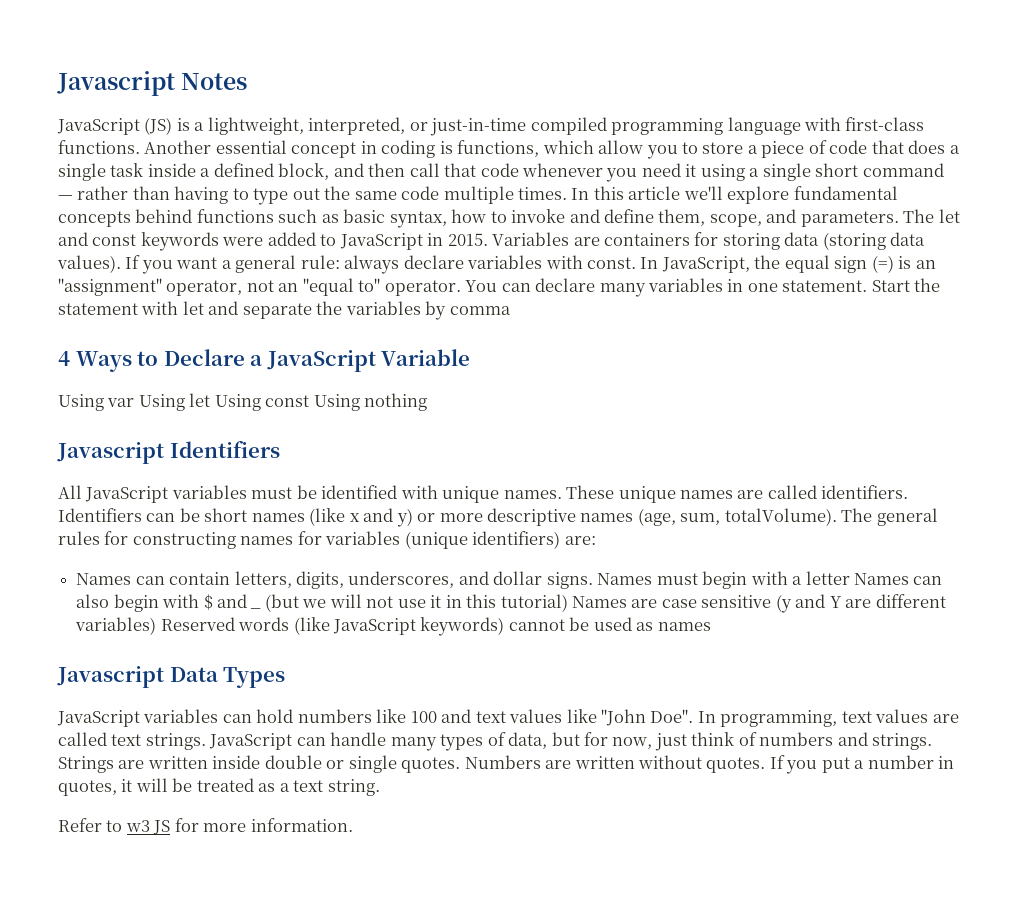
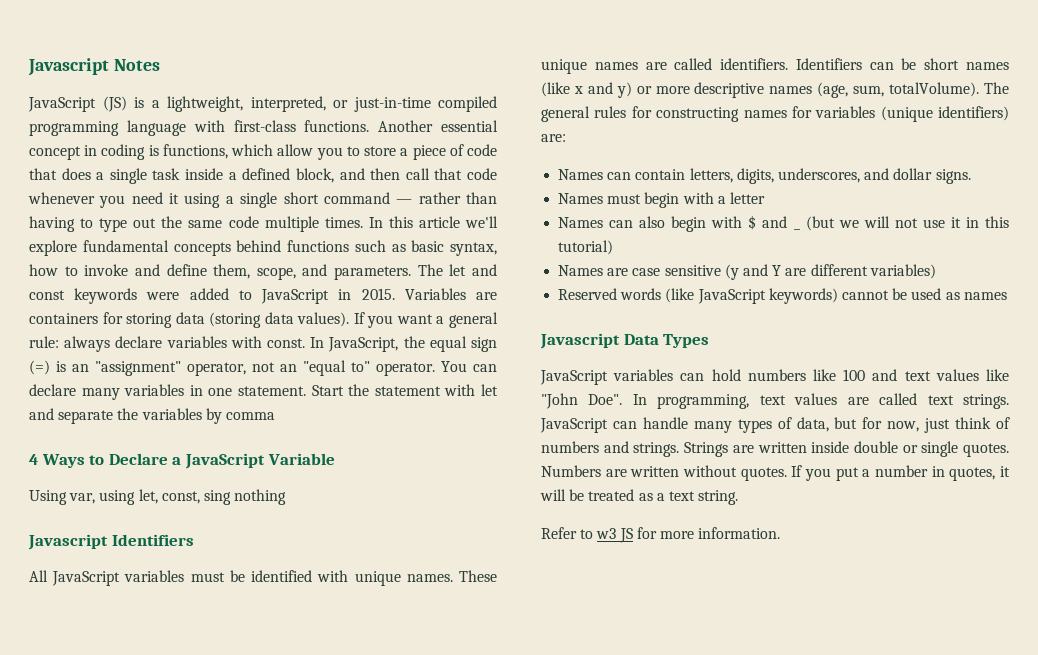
[107,393,360,411] var Using let Using const Using -> [69,489,231,505] var, using let, const, sing
(593, 580) none -> (971, 176) //
(850, 578) none -> (765, 198) //
(568, 603) none -> (614, 247) //
(157, 626) none -> (936, 271) //

